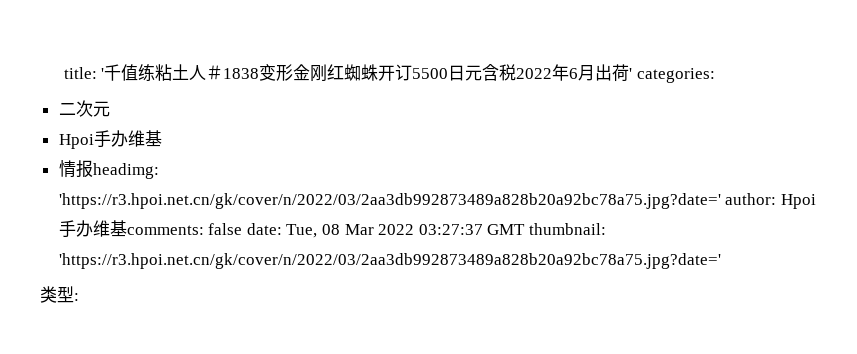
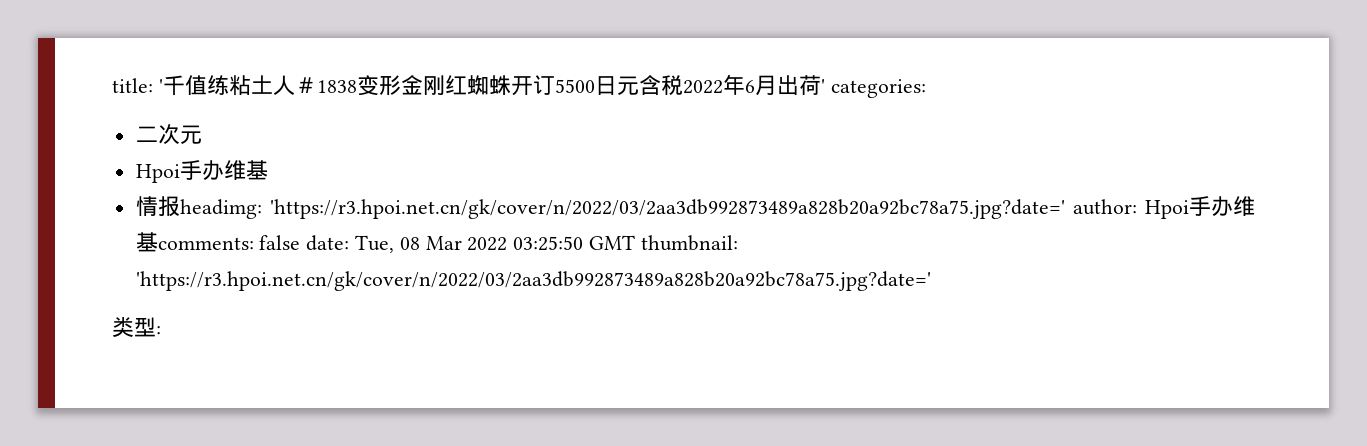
[418,224,483,235] 03:27:37 -> [513,236,584,251] 03:25:50

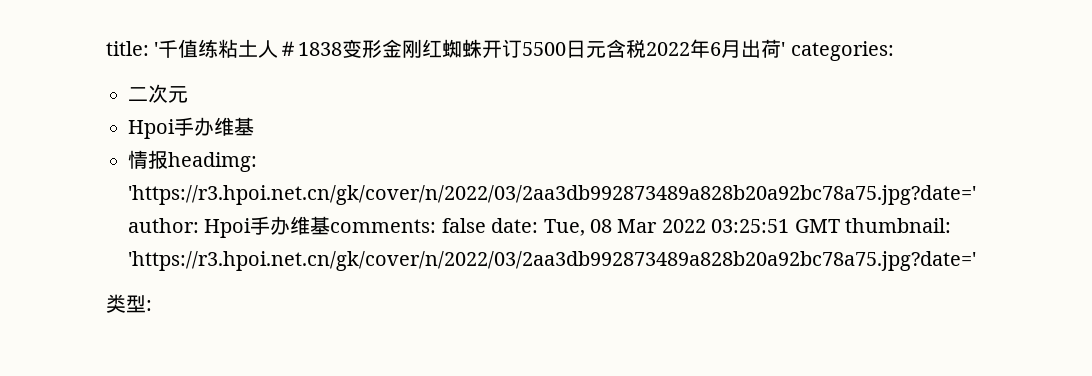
[513,236,584,251] 03:25:50 -> [711,219,790,233] 03:25:51

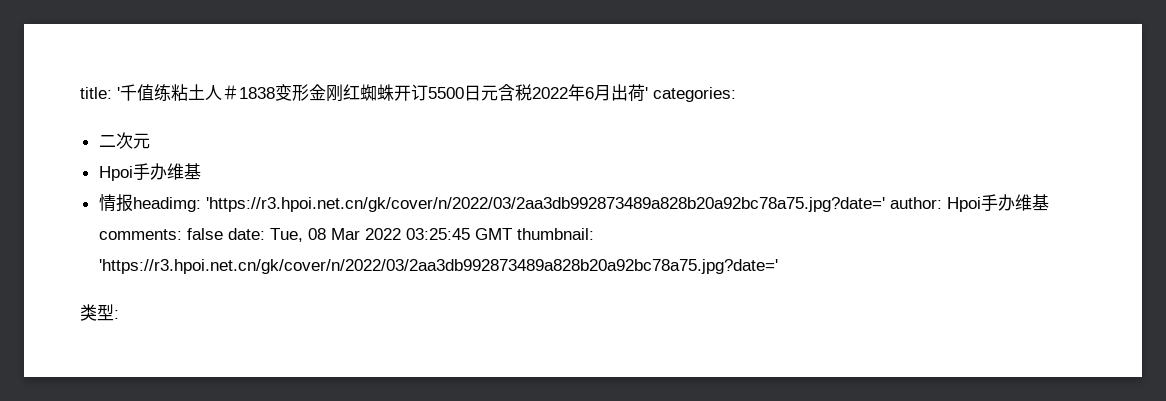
[711,219,790,233] 03:25:51 -> [405,228,470,240] 03:25:45

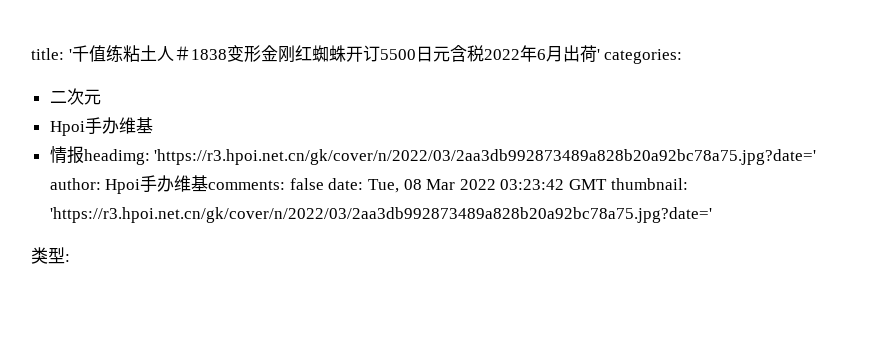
[405,228,470,240] 03:25:45 -> [500,179,565,190] 03:23:42

